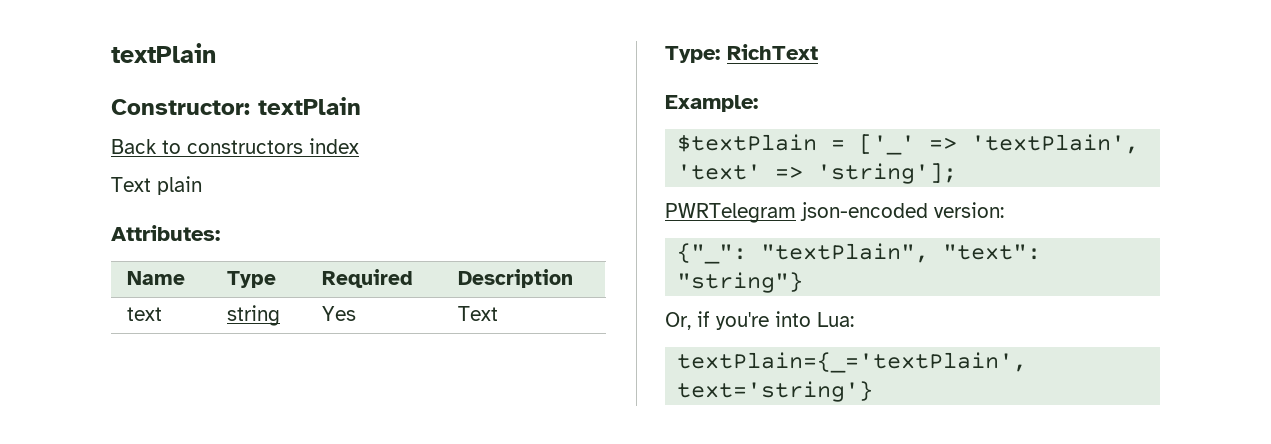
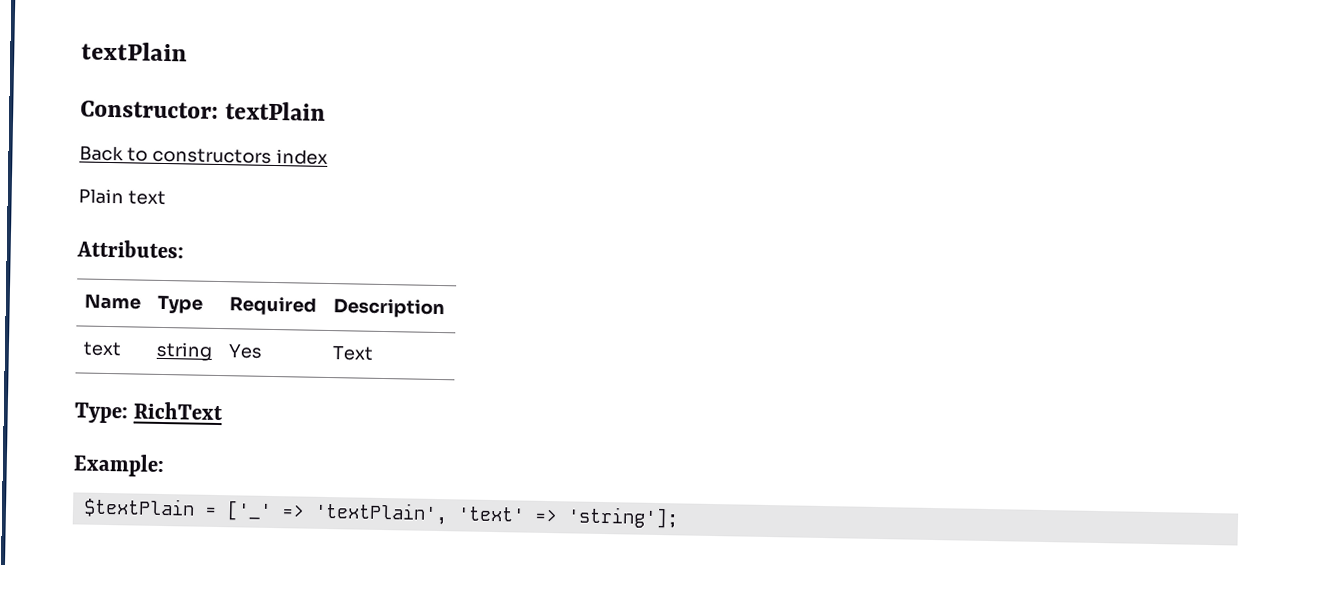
[111,176,202,195] Text plain -> [78,188,166,206] Plain text
[665,202,1004,223] [677,243,1042,264] [677,272,804,293] [665,311,854,330] [677,352,1028,373] [677,381,874,402] // PWRTelegram json-encoded version: // {"_": "textPlain", "text": "string"} // Or, if you're into Lua: // textPlain={_='textPlain', text='string'} -> (679, 517) none

